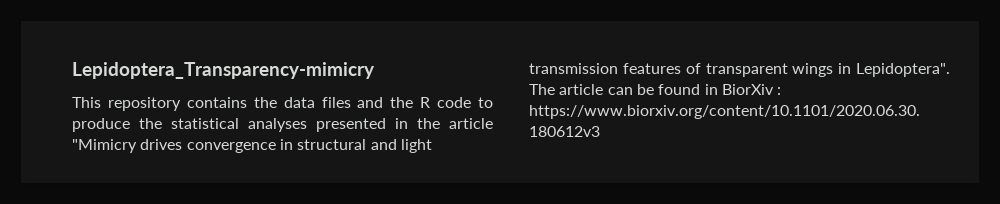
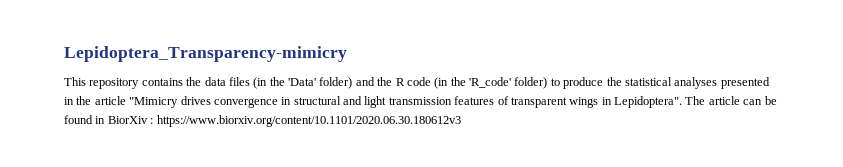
[357,97,472,108] and the R code -> [253,77,548,89] (in the 'Data' folder) and the R code (in the 'R_code' folder)

